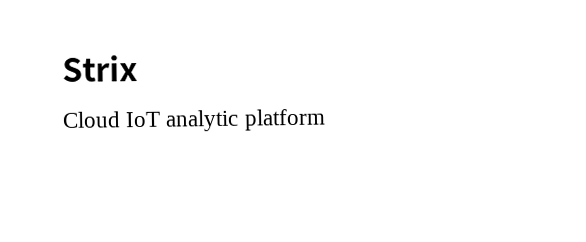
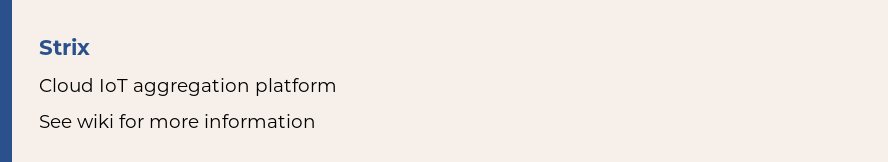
[165,109,240,132] analytic -> [133,78,250,96] aggregation
(326, 119) none -> [39,114,316,128] // See wiki for more information

